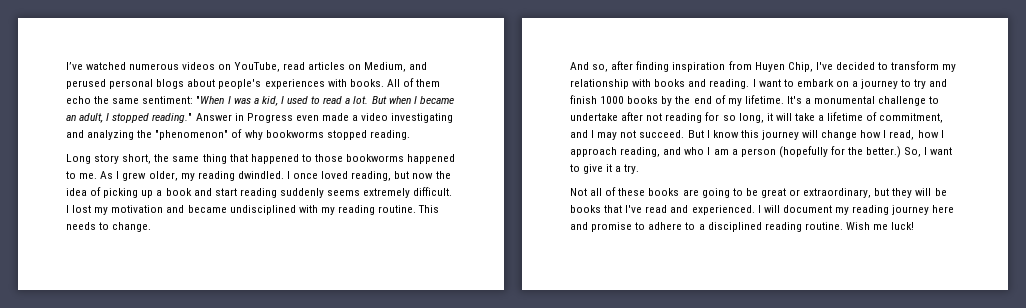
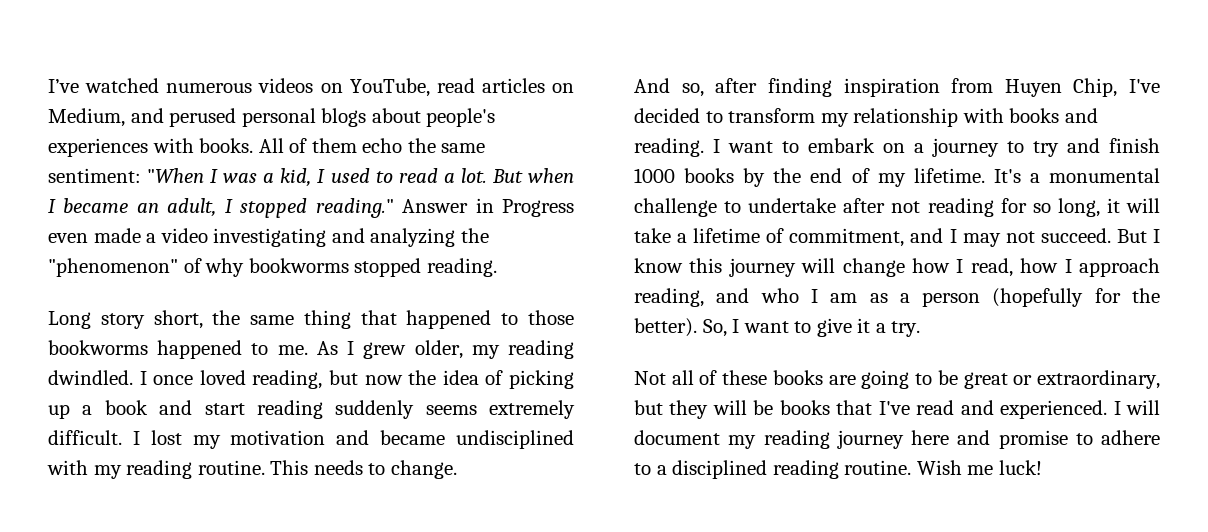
(729, 152) none -> [869,293,888,303] as
[866,146,902,158] better.) -> [634,318,697,337] better).

